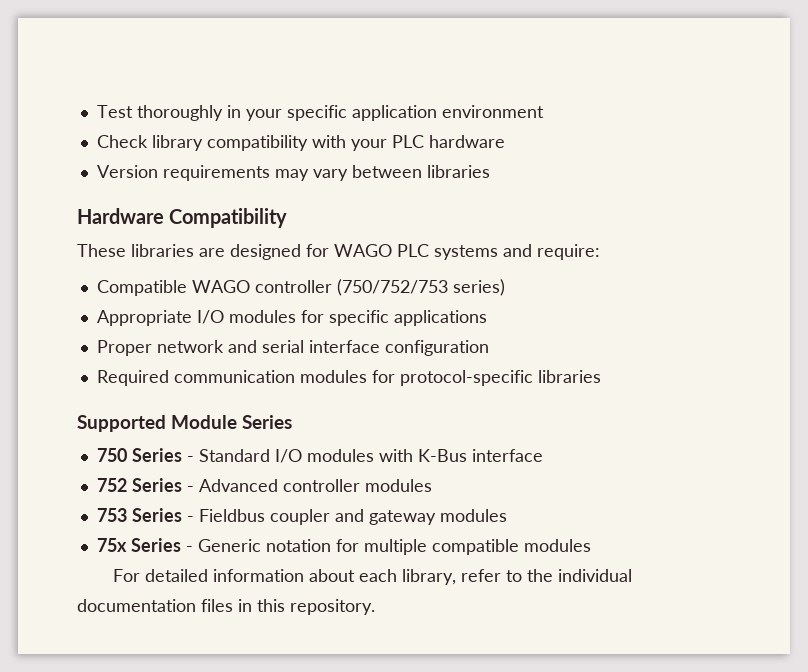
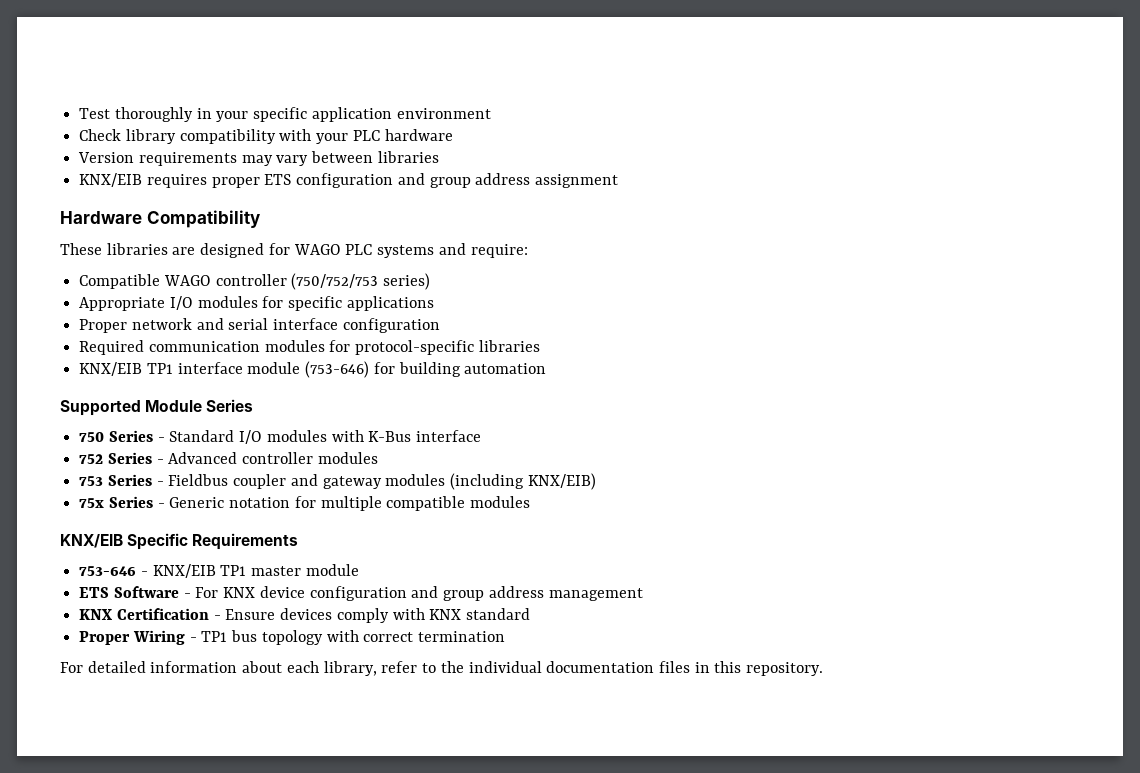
(490, 171) none -> [79,173,619,188] // KNX/EIB requires proper ETS configuration and group address assignment
(601, 376) none -> [79,361,547,378] // KNX/EIB TP1 interface module (753-646) for building automation
(507, 515) none -> [450,473,596,490] (including KNX/EIB)
(591, 545) none -> [60,533,299,550] [79,564,359,578] [79,586,643,601] [79,608,531,623] [79,630,506,645] // KNX/EIB Specific Requirements // 753-646 - KNX/EIB TP1 master module // ETS Software - For KNX device configuration and group address management // KNX Certification - Ensure devices comply with KNX standard // Proper Wiring - TP1 bus topology with correct termination

